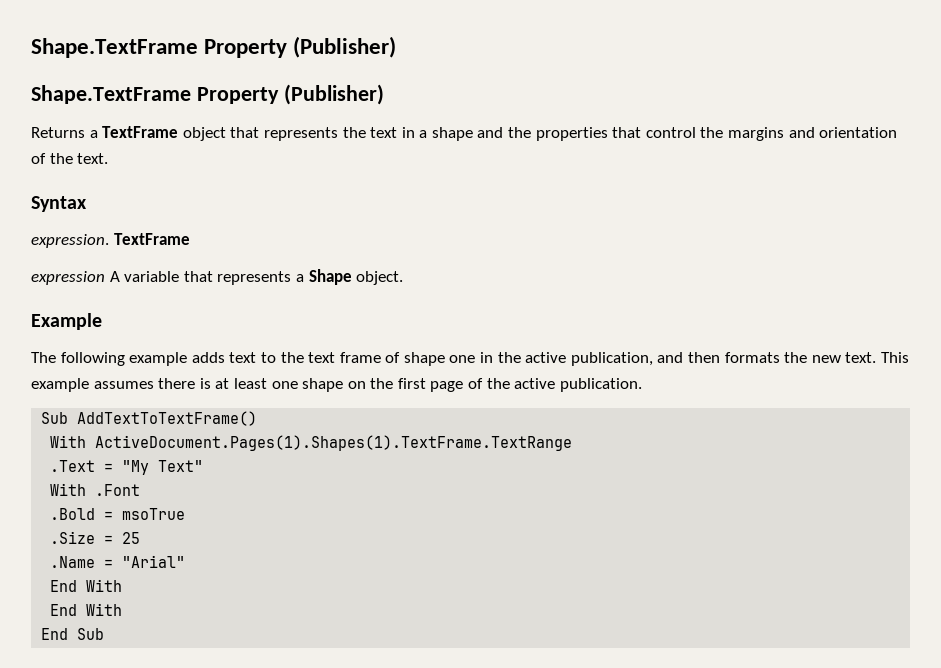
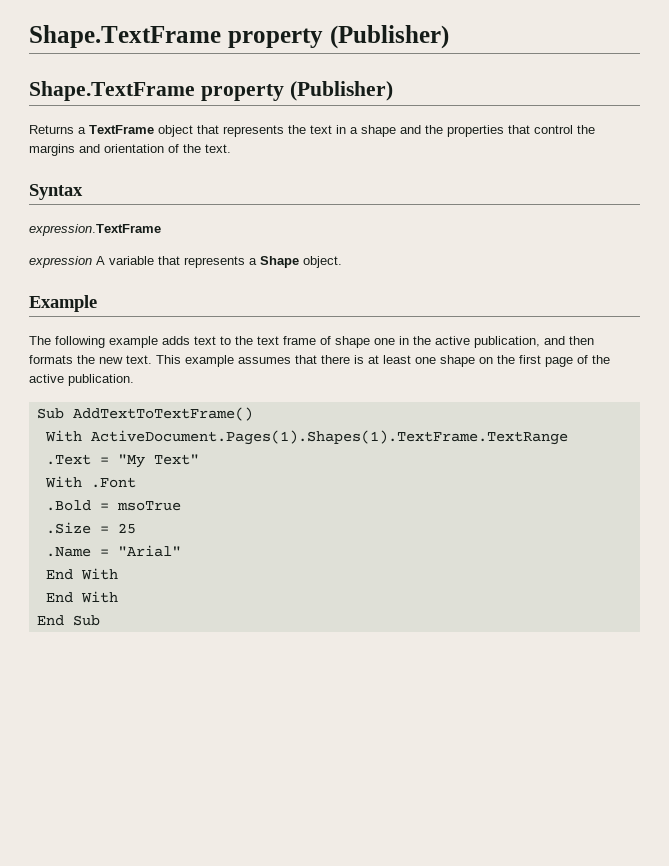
[31,38,288,58] Shape.TextFrame Property -> [29,25,323,48] Shape.TextFrame property
[196,87,279,104] Property -> [200,84,284,101] property
[31,233,190,248] expression. TextFrame -> [29,224,161,236] expression.TextFrame
(154, 385) none -> [295,355,317,364] that

